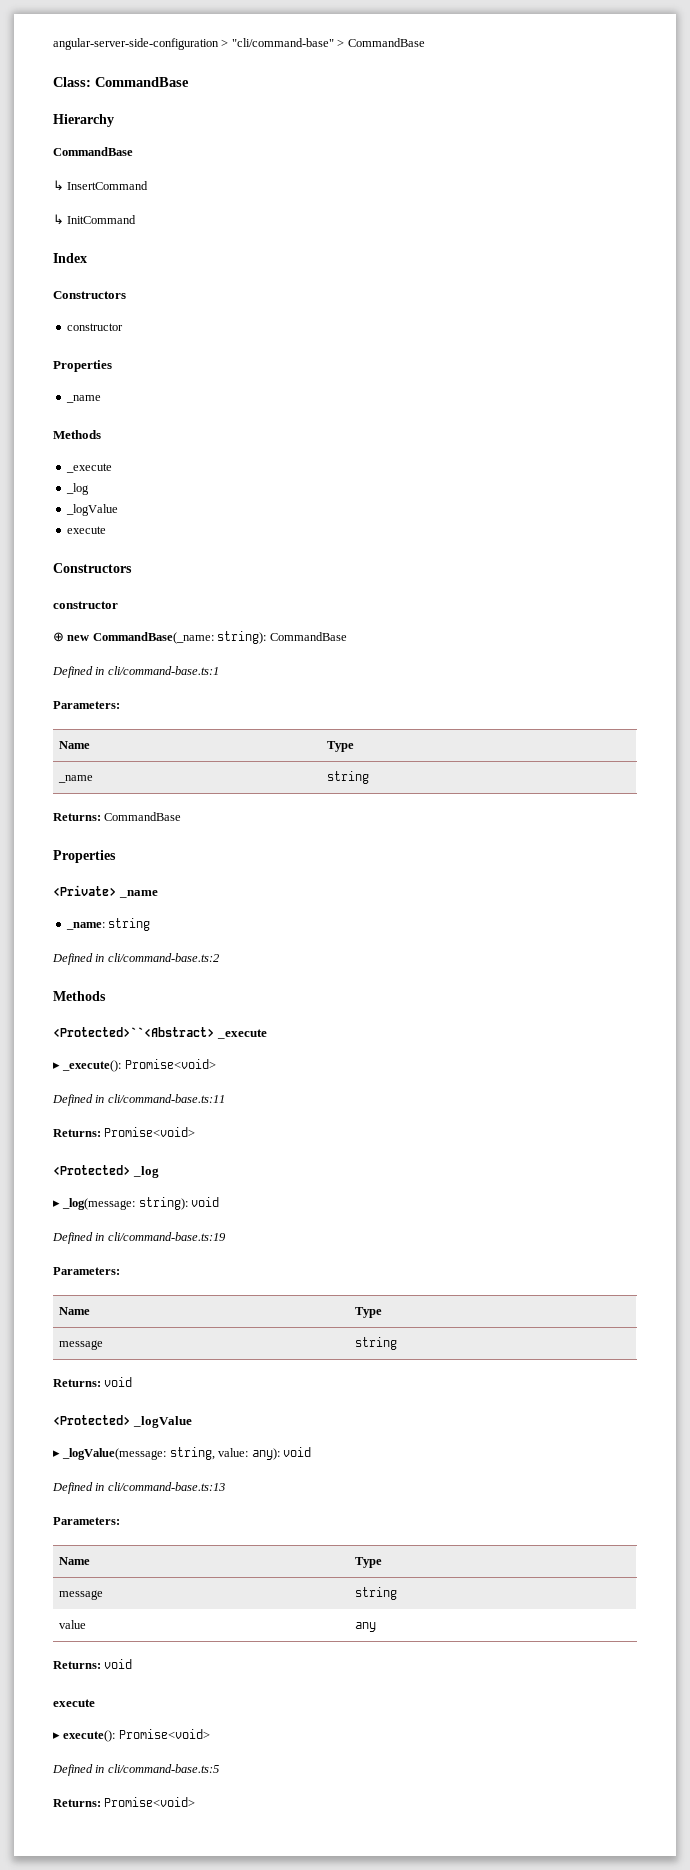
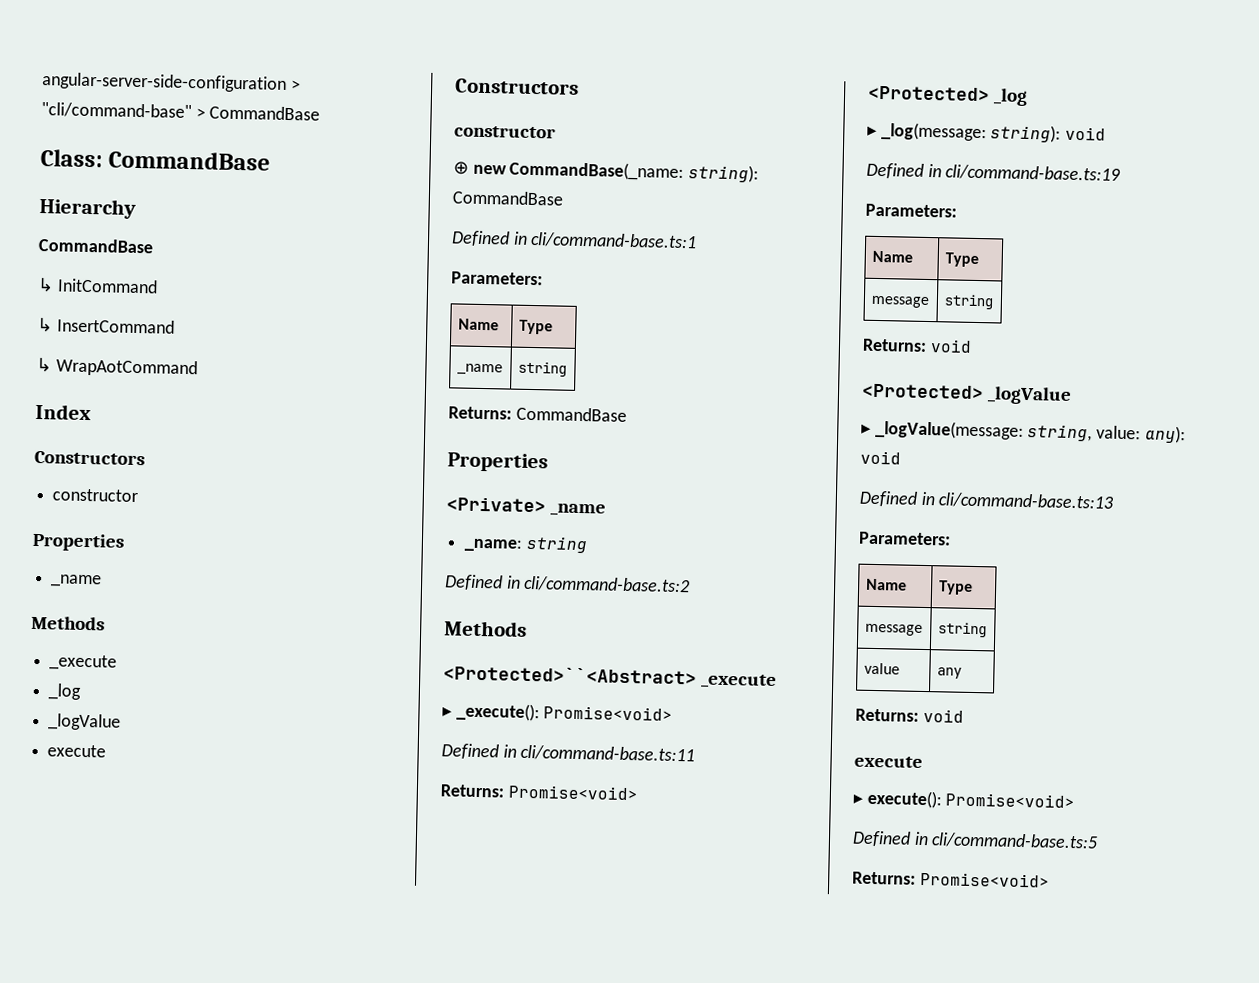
(133, 151) none -> [37,276,158,294] // ↳ InitCommand
[67,215,137,224] InitCommand -> [55,358,198,378] WrapAotCommand

